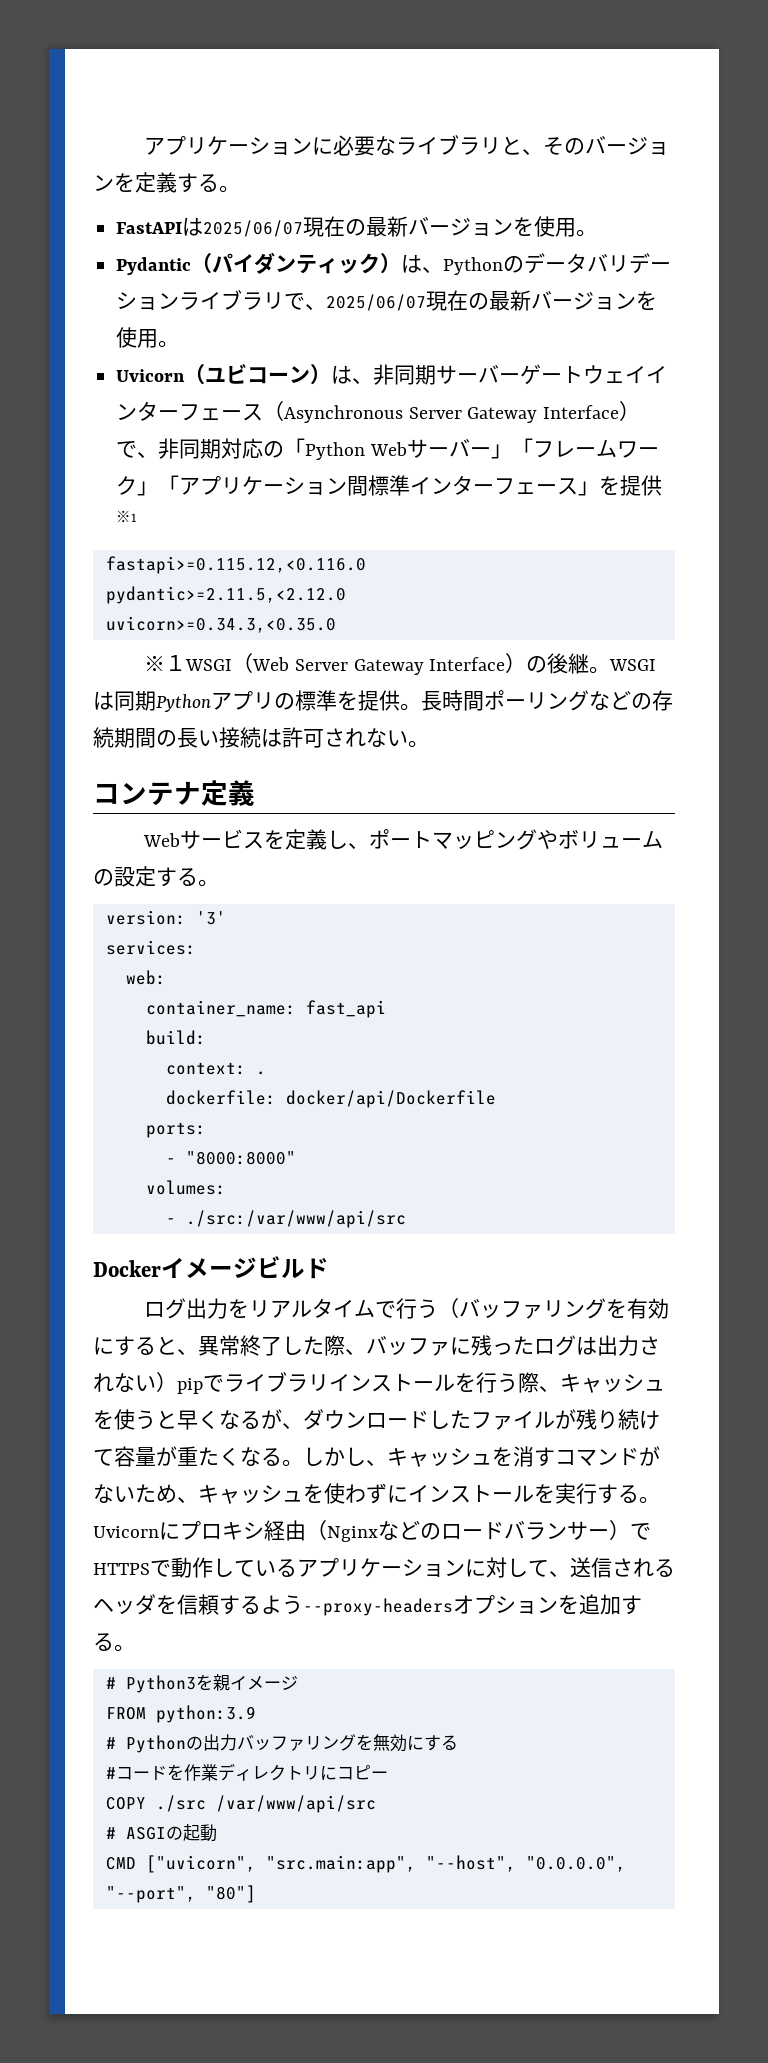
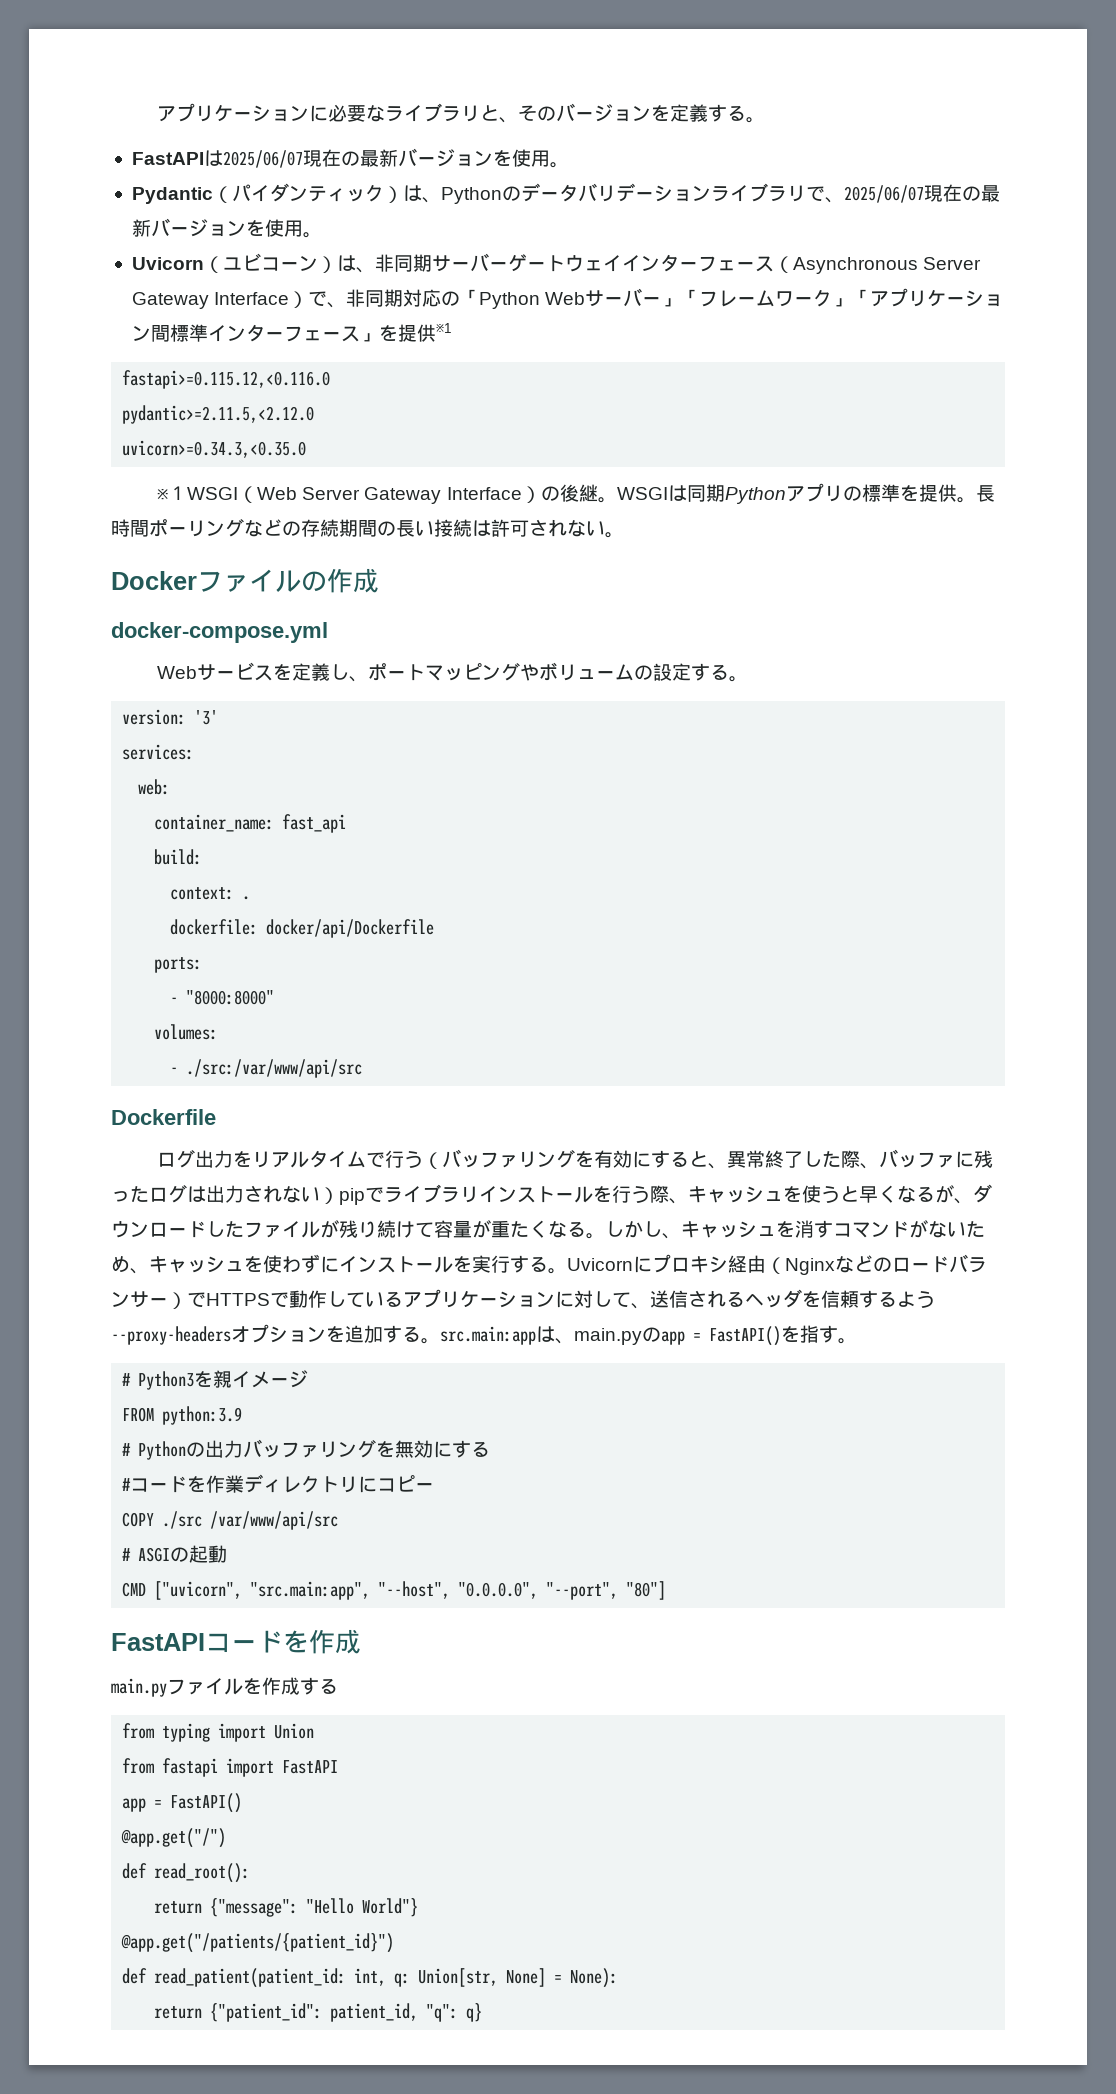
[93,780,255,806] コンテナ定義 -> [111,568,379,593] [111,622,328,643] Dockerファイルの作成 // docker-compose.yml
[93,1256,329,1279] Dockerイメージビルド -> [111,1109,216,1125] Dockerfile
(135, 1648) none -> [440,1325,857,1346] src.main:appは、main.pyのapp = FastAPI()を指す。
(256, 1894) none -> [111,1629,361,1654] [111,1677,338,1697] [122,1723,315,1742] [122,1758,339,1777] [122,1793,243,1813] [121,1828,227,1848] [122,1863,251,1883] [154,1898,419,1917] [121,1933,395,1953] [122,1968,619,1988] [154,2003,483,2022] // FastAPIコードを作成 // main.pyファイルを作成する // from typing import Union // from fastapi import FastAPI // app = FastAPI() // @app.get("/") // def read_root(): // return {"message": "Hello World"} // @app.get("/patients/{patient_id}") // def read_patient(patient_id: int, q: Union[str, None] = None): // return {"patient_id": patient_id, "q": q}

